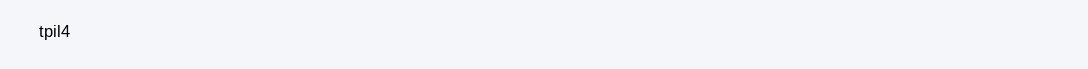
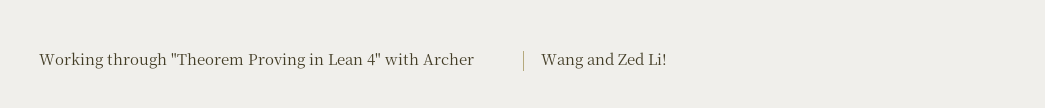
[39,25,70,40] tpil4 -> [39,52,668,69] Working through "Theorem Proving in Lean 4" with Archer Wang and Zed Li!

